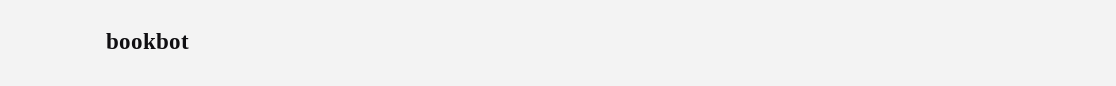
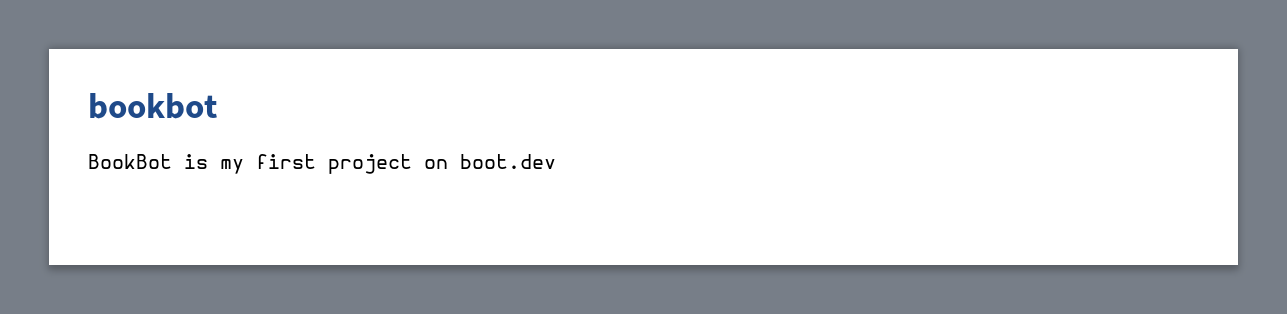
(189, 41) none -> [88,154,556,174] // BookBot is my first project on boot.dev

